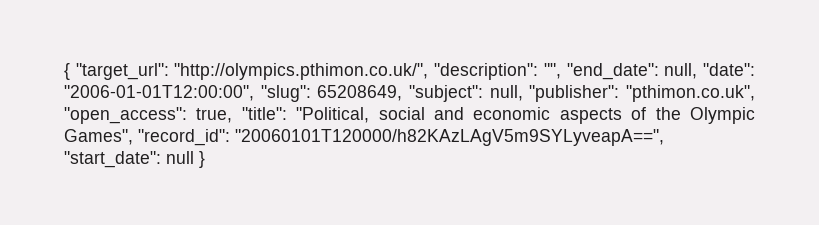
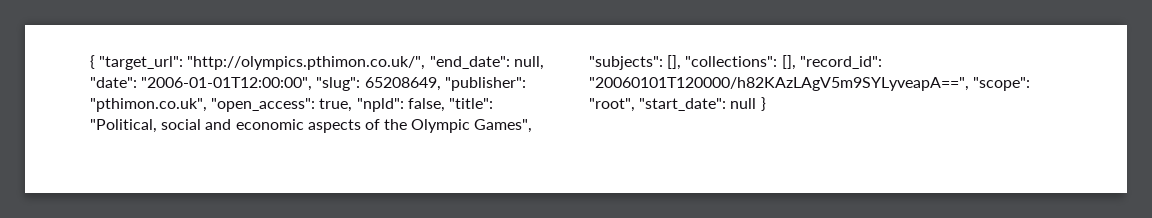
[434,63,561,80] "description": "", -> (426, 63) none
[409,85,523,102] "subject": null, -> (441, 84) none
(233, 115) none -> [356,98,445,112] "npld": false,
[138,129,664,146] "record_id": "20060101T120000/h82KAzLAgV5m9SYLyveapA==", -> [589,55,882,70] [589,77,1031,91] [589,98,635,112] "subjects": [], "collections": [], "record_id": "20060101T120000/h82KAzLAgV5m9SYLyveapA==", "scope": "root",

